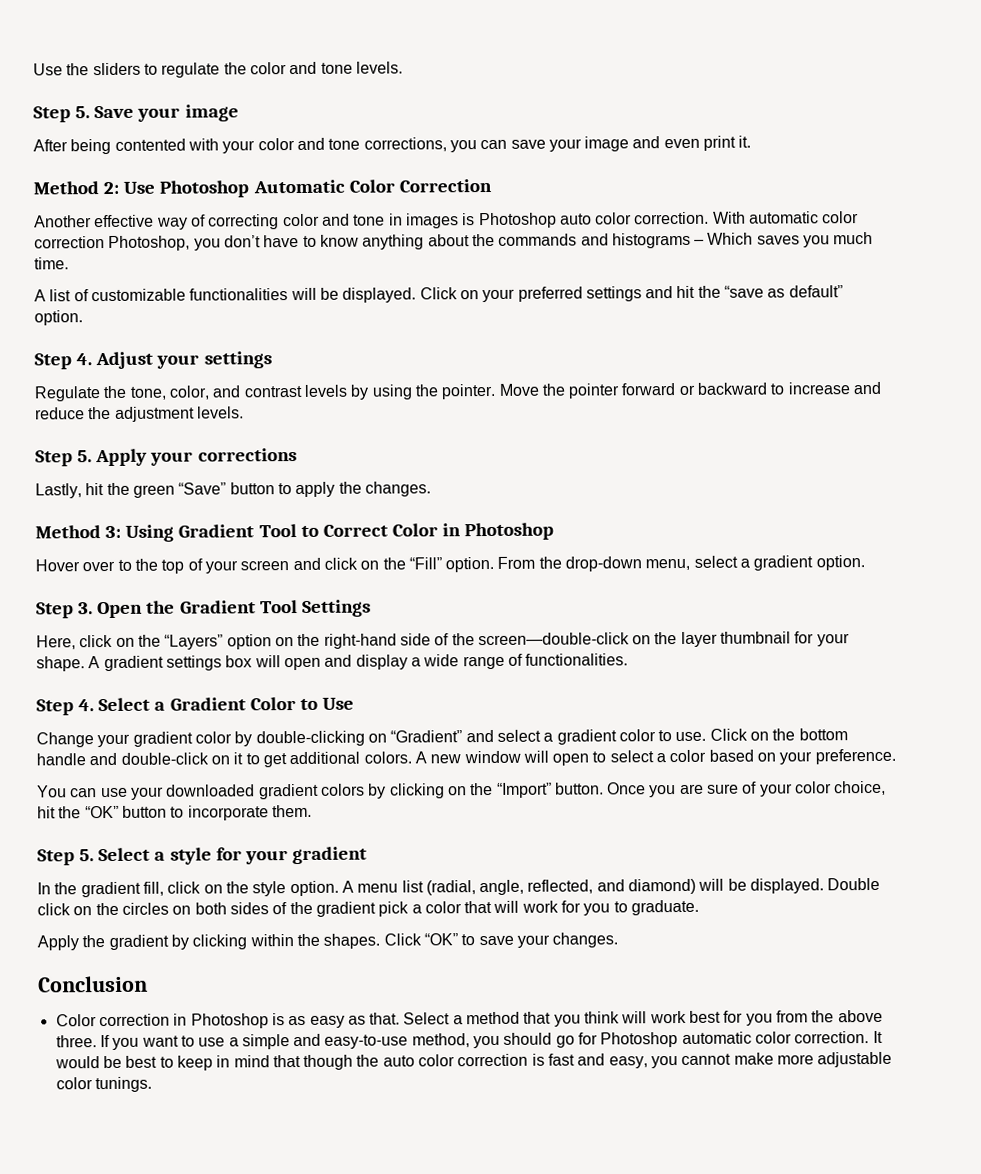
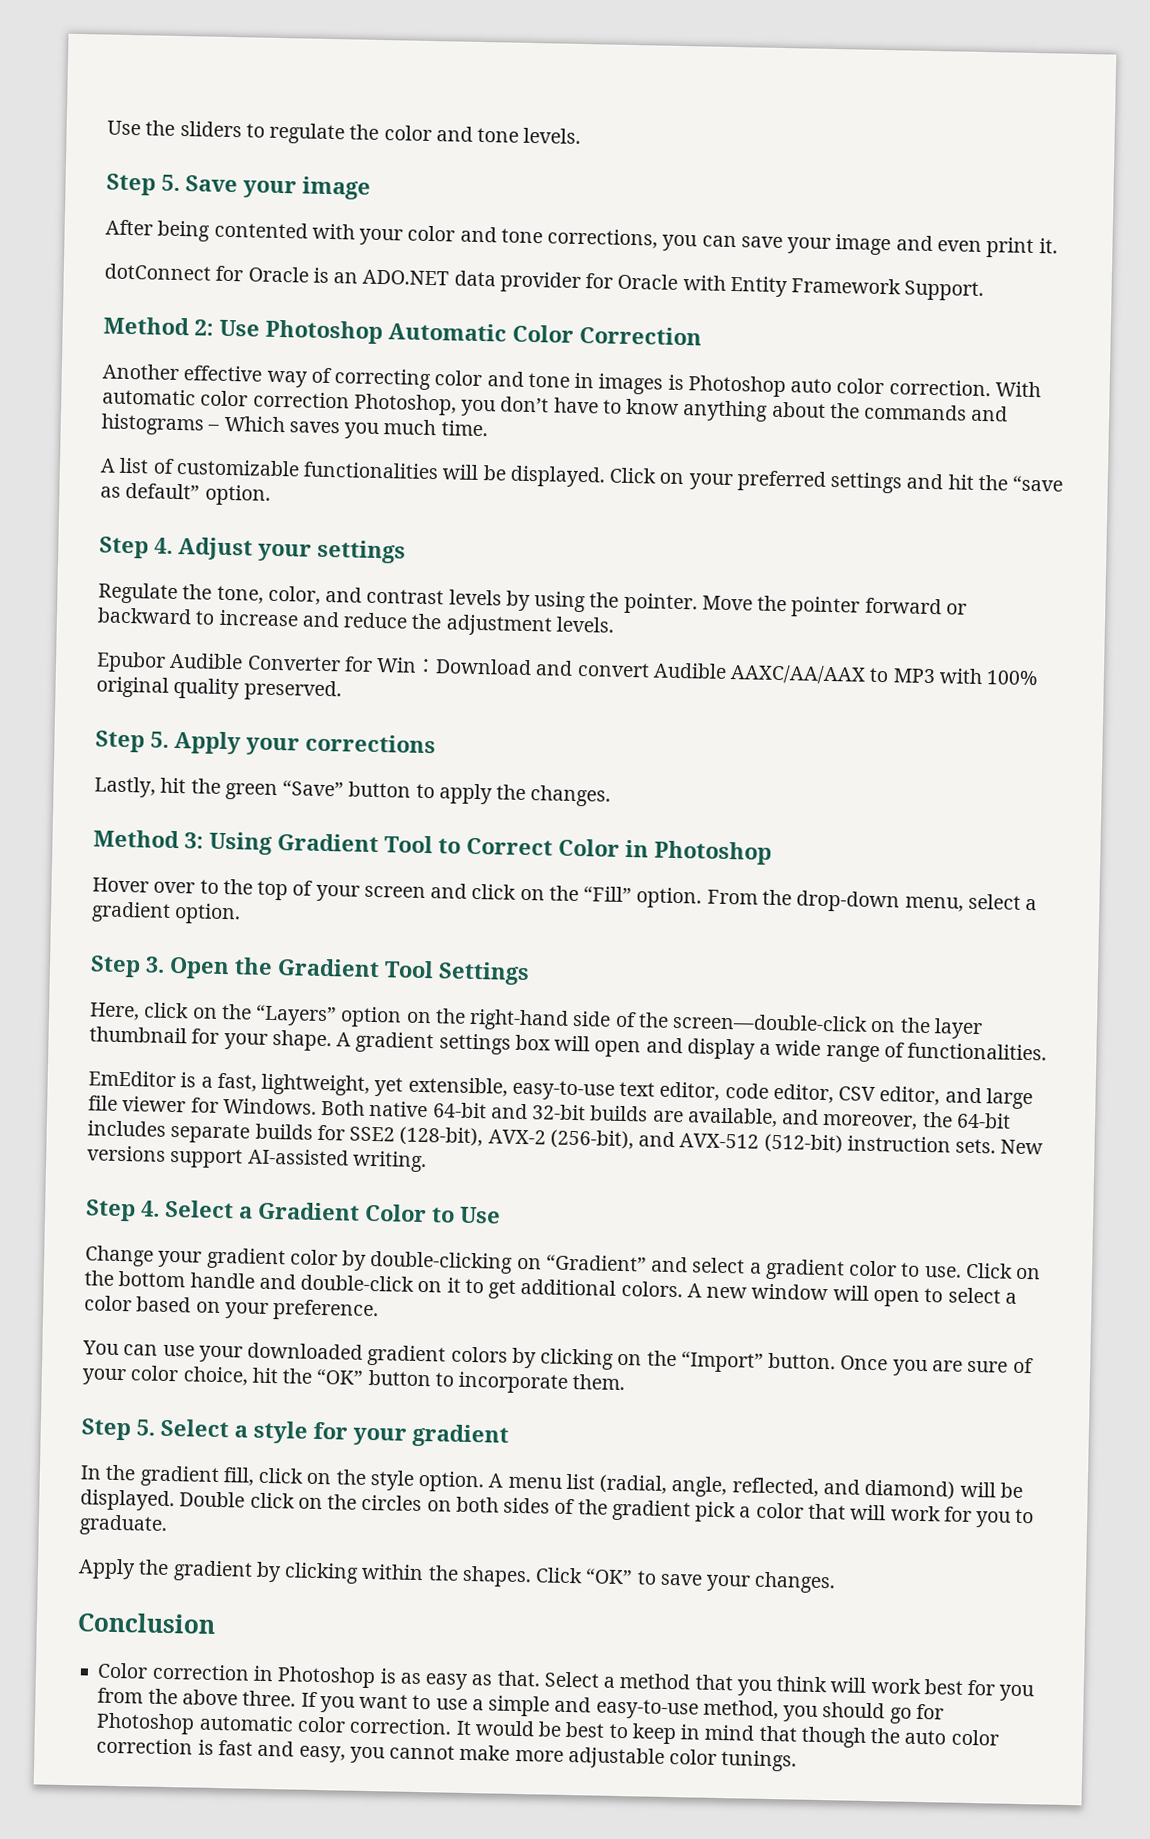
(752, 141) none -> [104,263,985,302] // dotConnect for Oracle is an ADO.NET data provider for Oracle with Entity Framework Support.
(244, 412) none -> [96,651,1039,686] [96,676,342,702] // Epubor Audible Converter for Win：Download and convert Audible AAXC/AA/AAX to MP3 with 100% original quality preserved.
(629, 659) none -> [88,1070,1033,1110] [88,1095,1011,1130] [87,1120,1044,1155] [87,1145,427,1173] // EmEditor is a fast, lightweight, yet extensible, easy-to-use text editor, code editor, CSV editor, and large file viewer for Windows. Both native 64-bit and 32-bit builds are available, and moreover, the 64-bit includes separate builds for SSE2 (128-bit), AVX-2 (256-bit), and AVX-512 (512-bit) instruction sets. New versions support AI-assisted writing.

